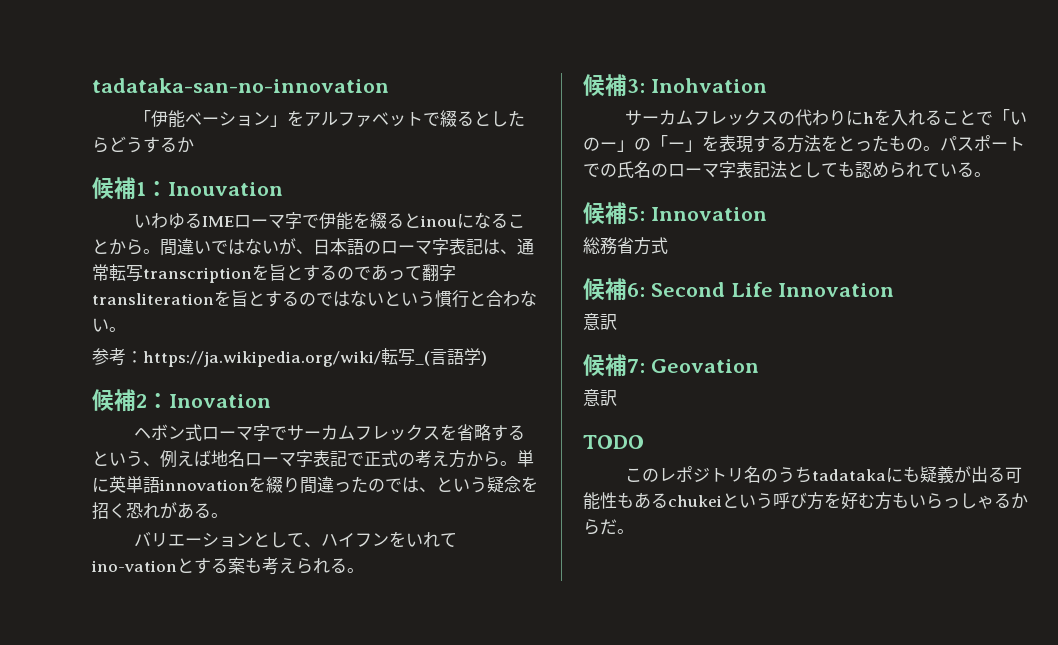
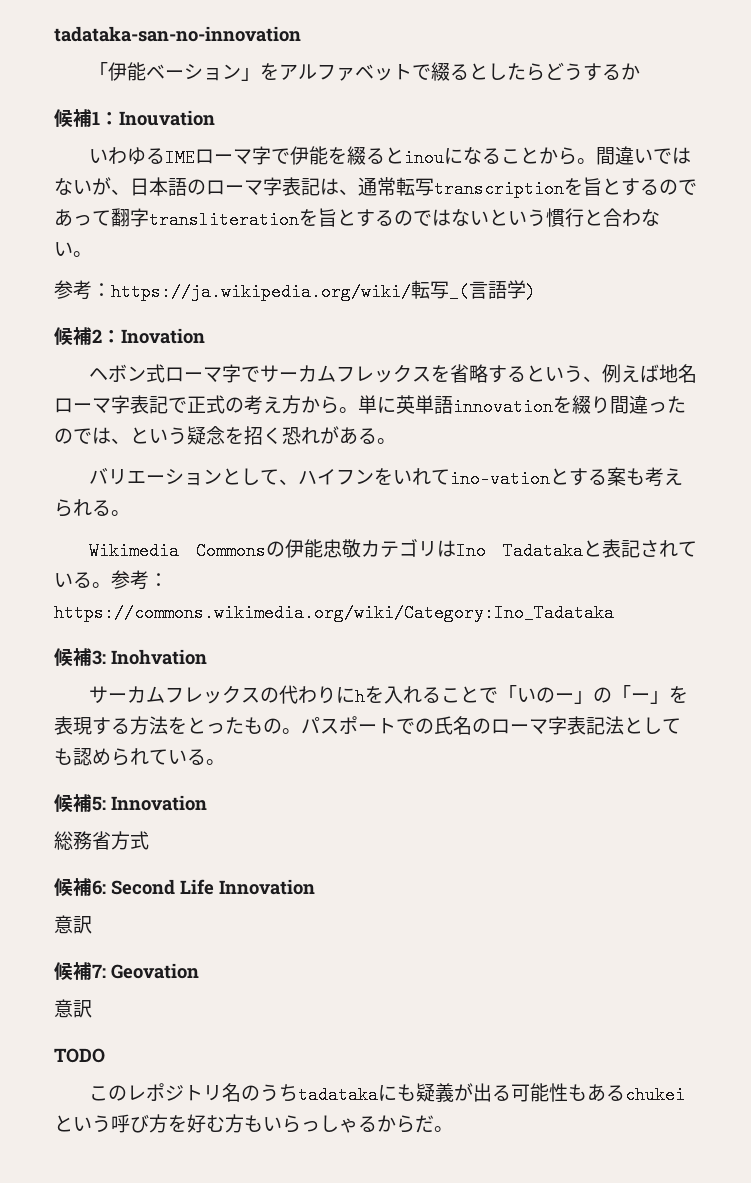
(364, 570) none -> [88,539,697,560] [54,570,168,590] [54,604,614,622] // Wikimedia Commonsの伊能忠敬カテゴリはIno Tadatakaと表記されている。参考：https://commons.wikimedia.org/wiki/Category:Ino_Tadataka

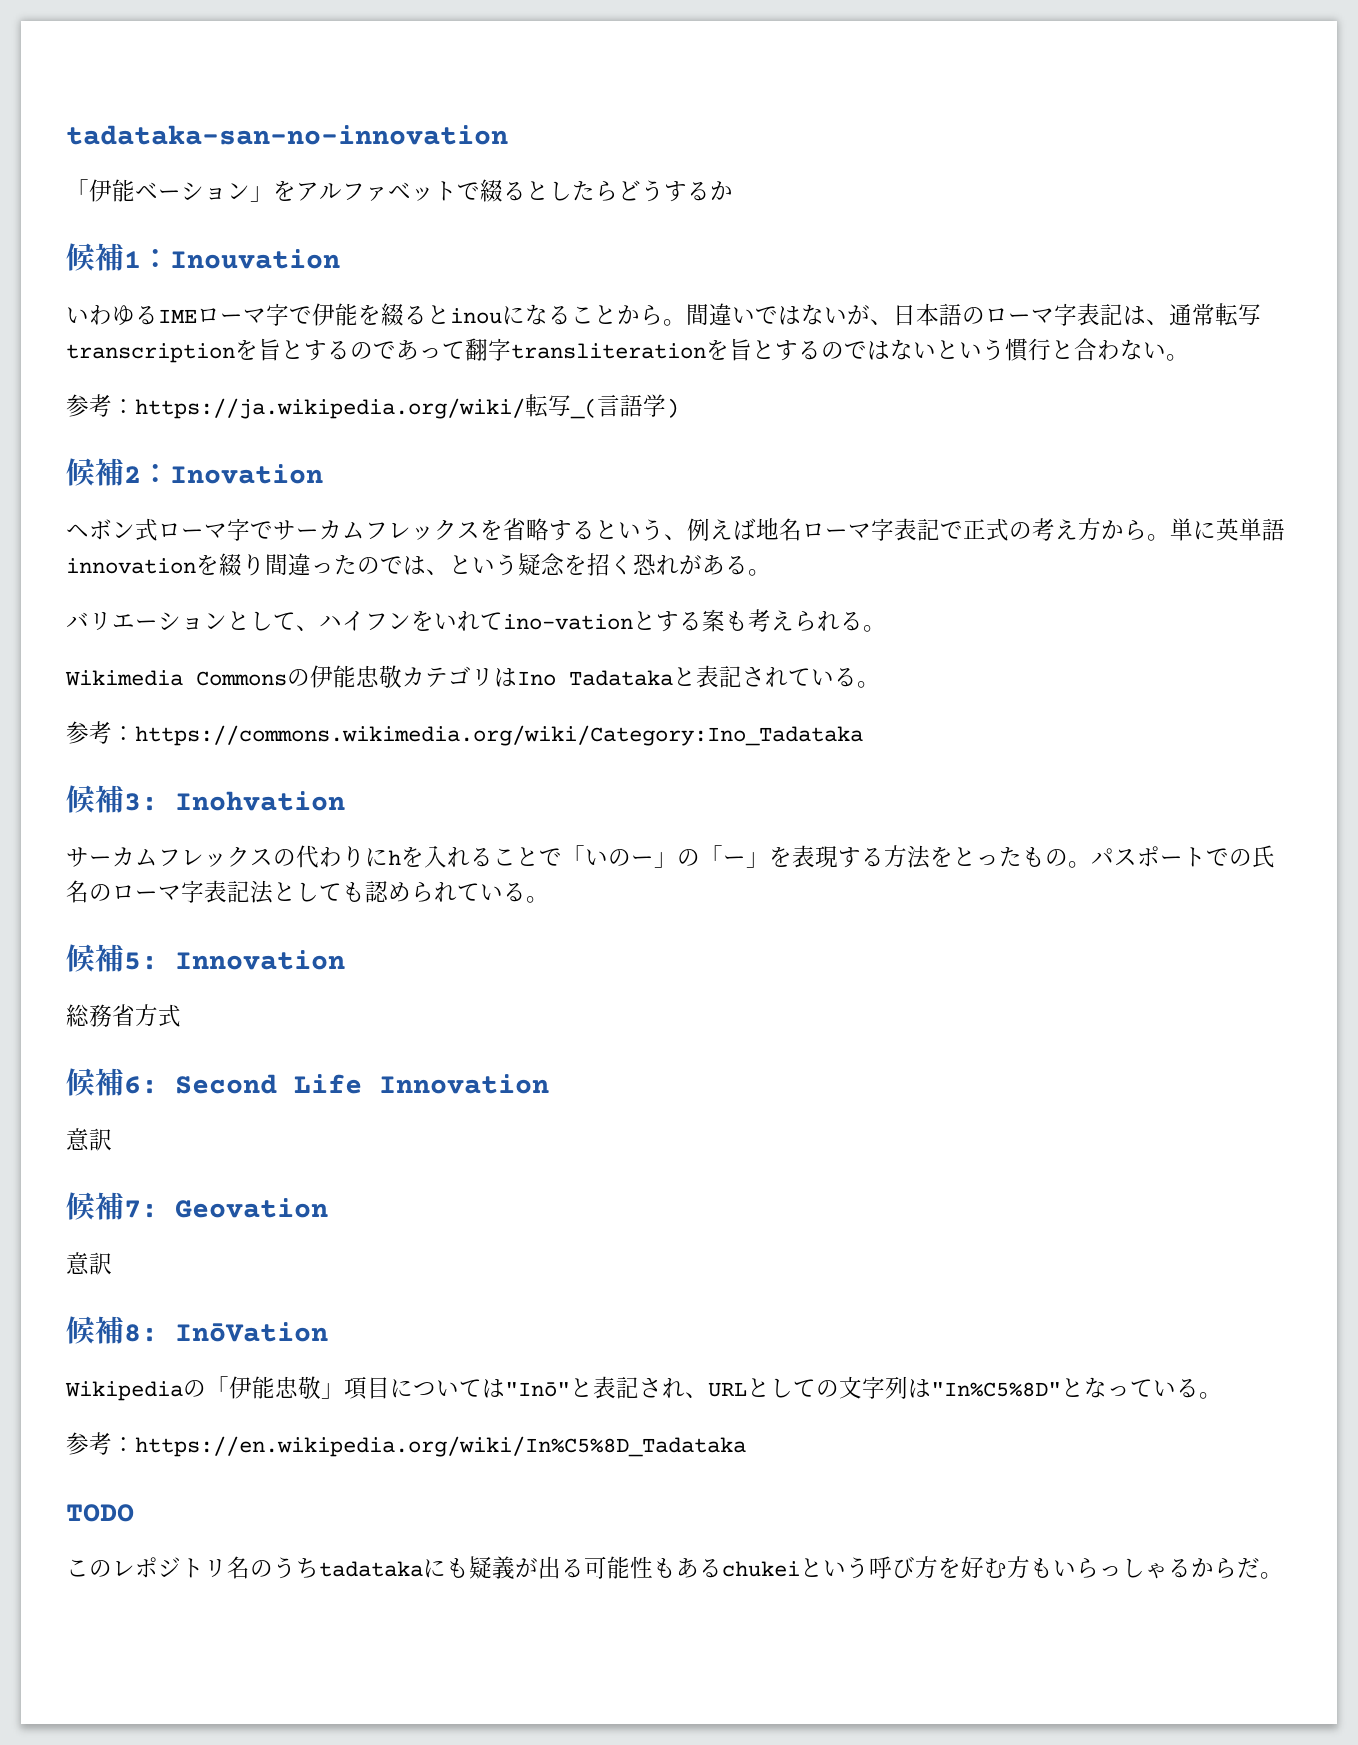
(111, 585) none -> (880, 684) //
(92, 1009) none -> [66,1316,328,1344] [65,1376,1222,1401] [66,1432,746,1457] // 候補8: InōVation // Wikipediaの「伊能忠敬」項目については"Inō"と表記され、URLとしての文字列は"In%C5%8D"となっている。 // 参考：https://en.wikipedia.org/wiki/In%C5%8D_Tadataka

